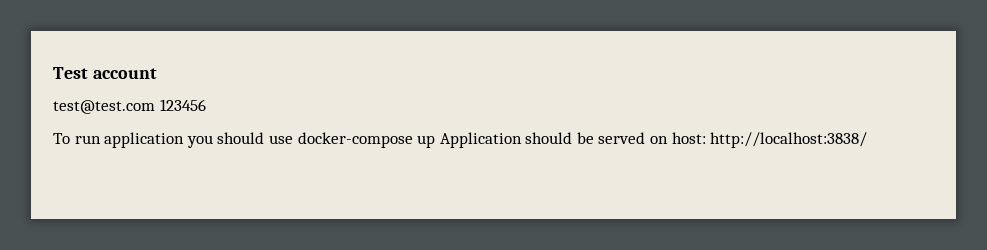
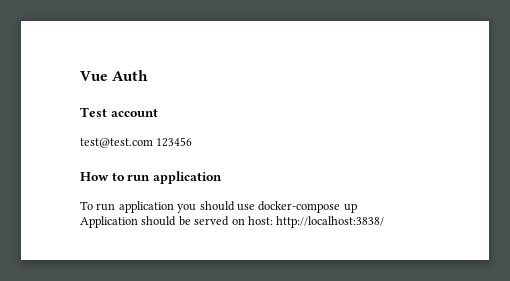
(53, 73) none -> [80,70,149,81] Vue Auth //
(206, 105) none -> [80,171,222,184] // How to run application
(436, 141) none -> (357, 208) //

